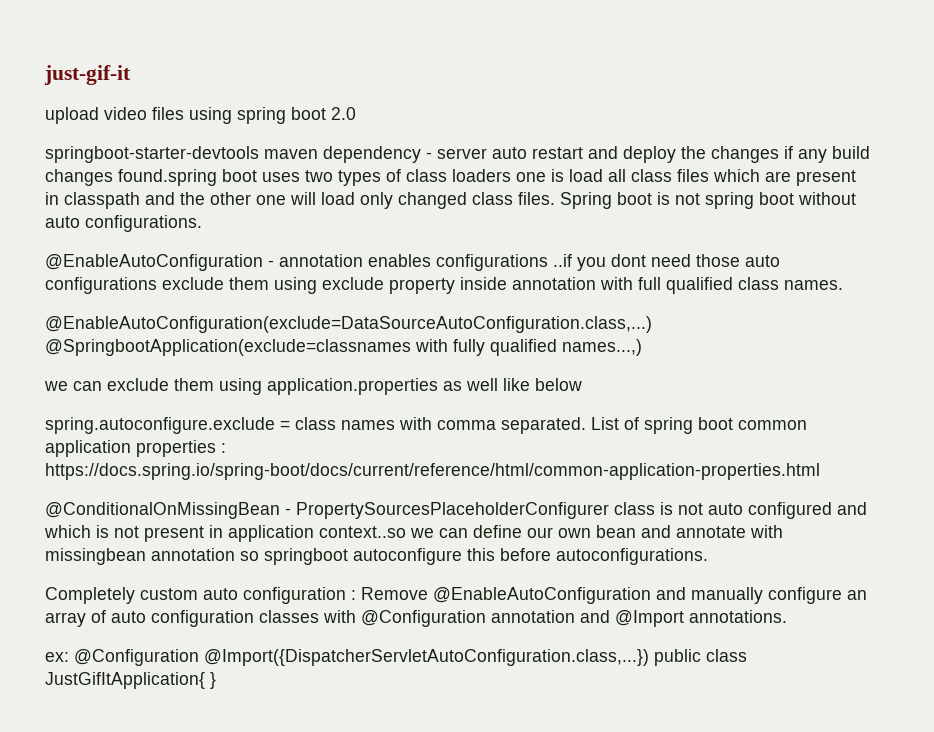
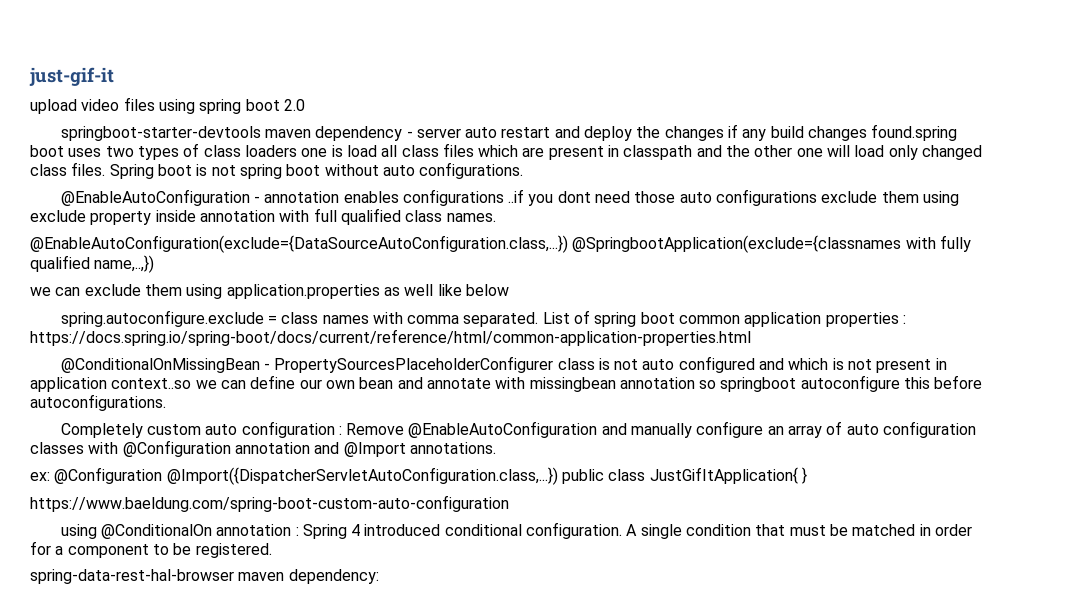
[45,316,652,333] [45,339,411,356] @EnableAutoConfiguration(exclude=DataSourceAutoConfiguration.class,...) @SpringbootApplication(exclude=classnames -> [30,235,902,253] @EnableAutoConfiguration(exclude={DataSourceAutoConfiguration.class,...}) @SpringbootApplication(exclude={classnames
[562,339,642,356] names...,) -> [94,255,155,273] name,..,})
(216, 680) none -> [30,495,509,512] [60,522,972,539] [30,541,272,558] [30,569,379,584] // https://www.baeldung.com/spring-boot-custom-auto-configuration // using @ConditionalOn annotation : Spring 4 introduced conditional configuration. A single condition that must be matched in order for a component to be registered. // spring-data-rest-hal-browser maven dependency:

